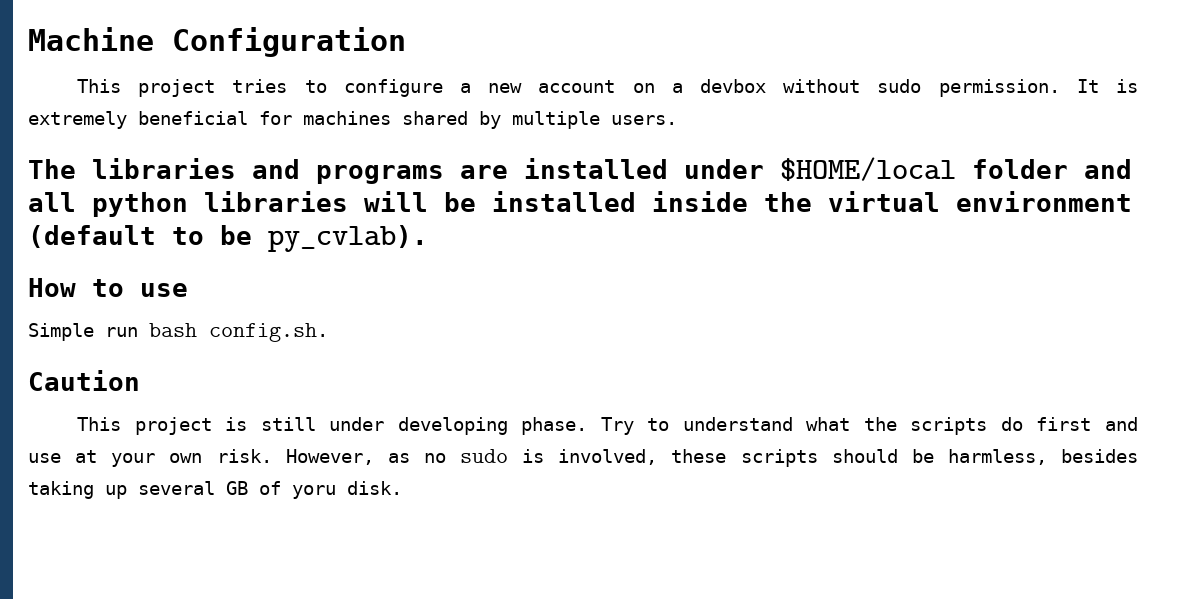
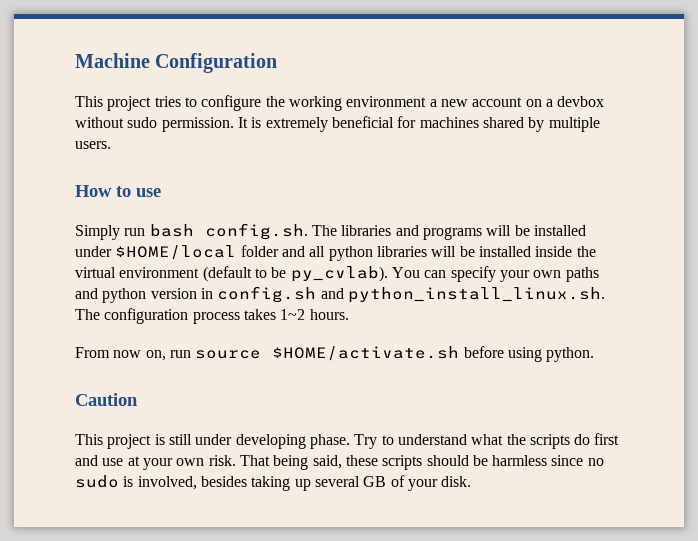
(443, 88) none -> [265,96,427,111] the working environment
(677, 120) none -> [75,185,161,197] [75,223,308,240] How to use // Simply run bash config.sh.
[460,165,508,179] are -> [486,225,530,236] will be
[28,278,188,297] [28,323,328,342] // How to use // Simple run bash config.sh. -> [391,266,599,282] [75,286,605,303] [75,308,349,324] [75,346,595,362] You can specify your own paths and python version in config.sh and python_install_linux.sh. The configuration process takes 1~2 hours. // From now on, run source $HOME/activate.sh before using python.
[285,449,1047,467] However, as no sudo is involved, these scripts should be harmless, -> [239,455,604,470] [75,475,197,490] That being said, these scripts should be harmless since no sudo is involved,
[292,485,336,499] yoru -> [407,479,438,491] your

